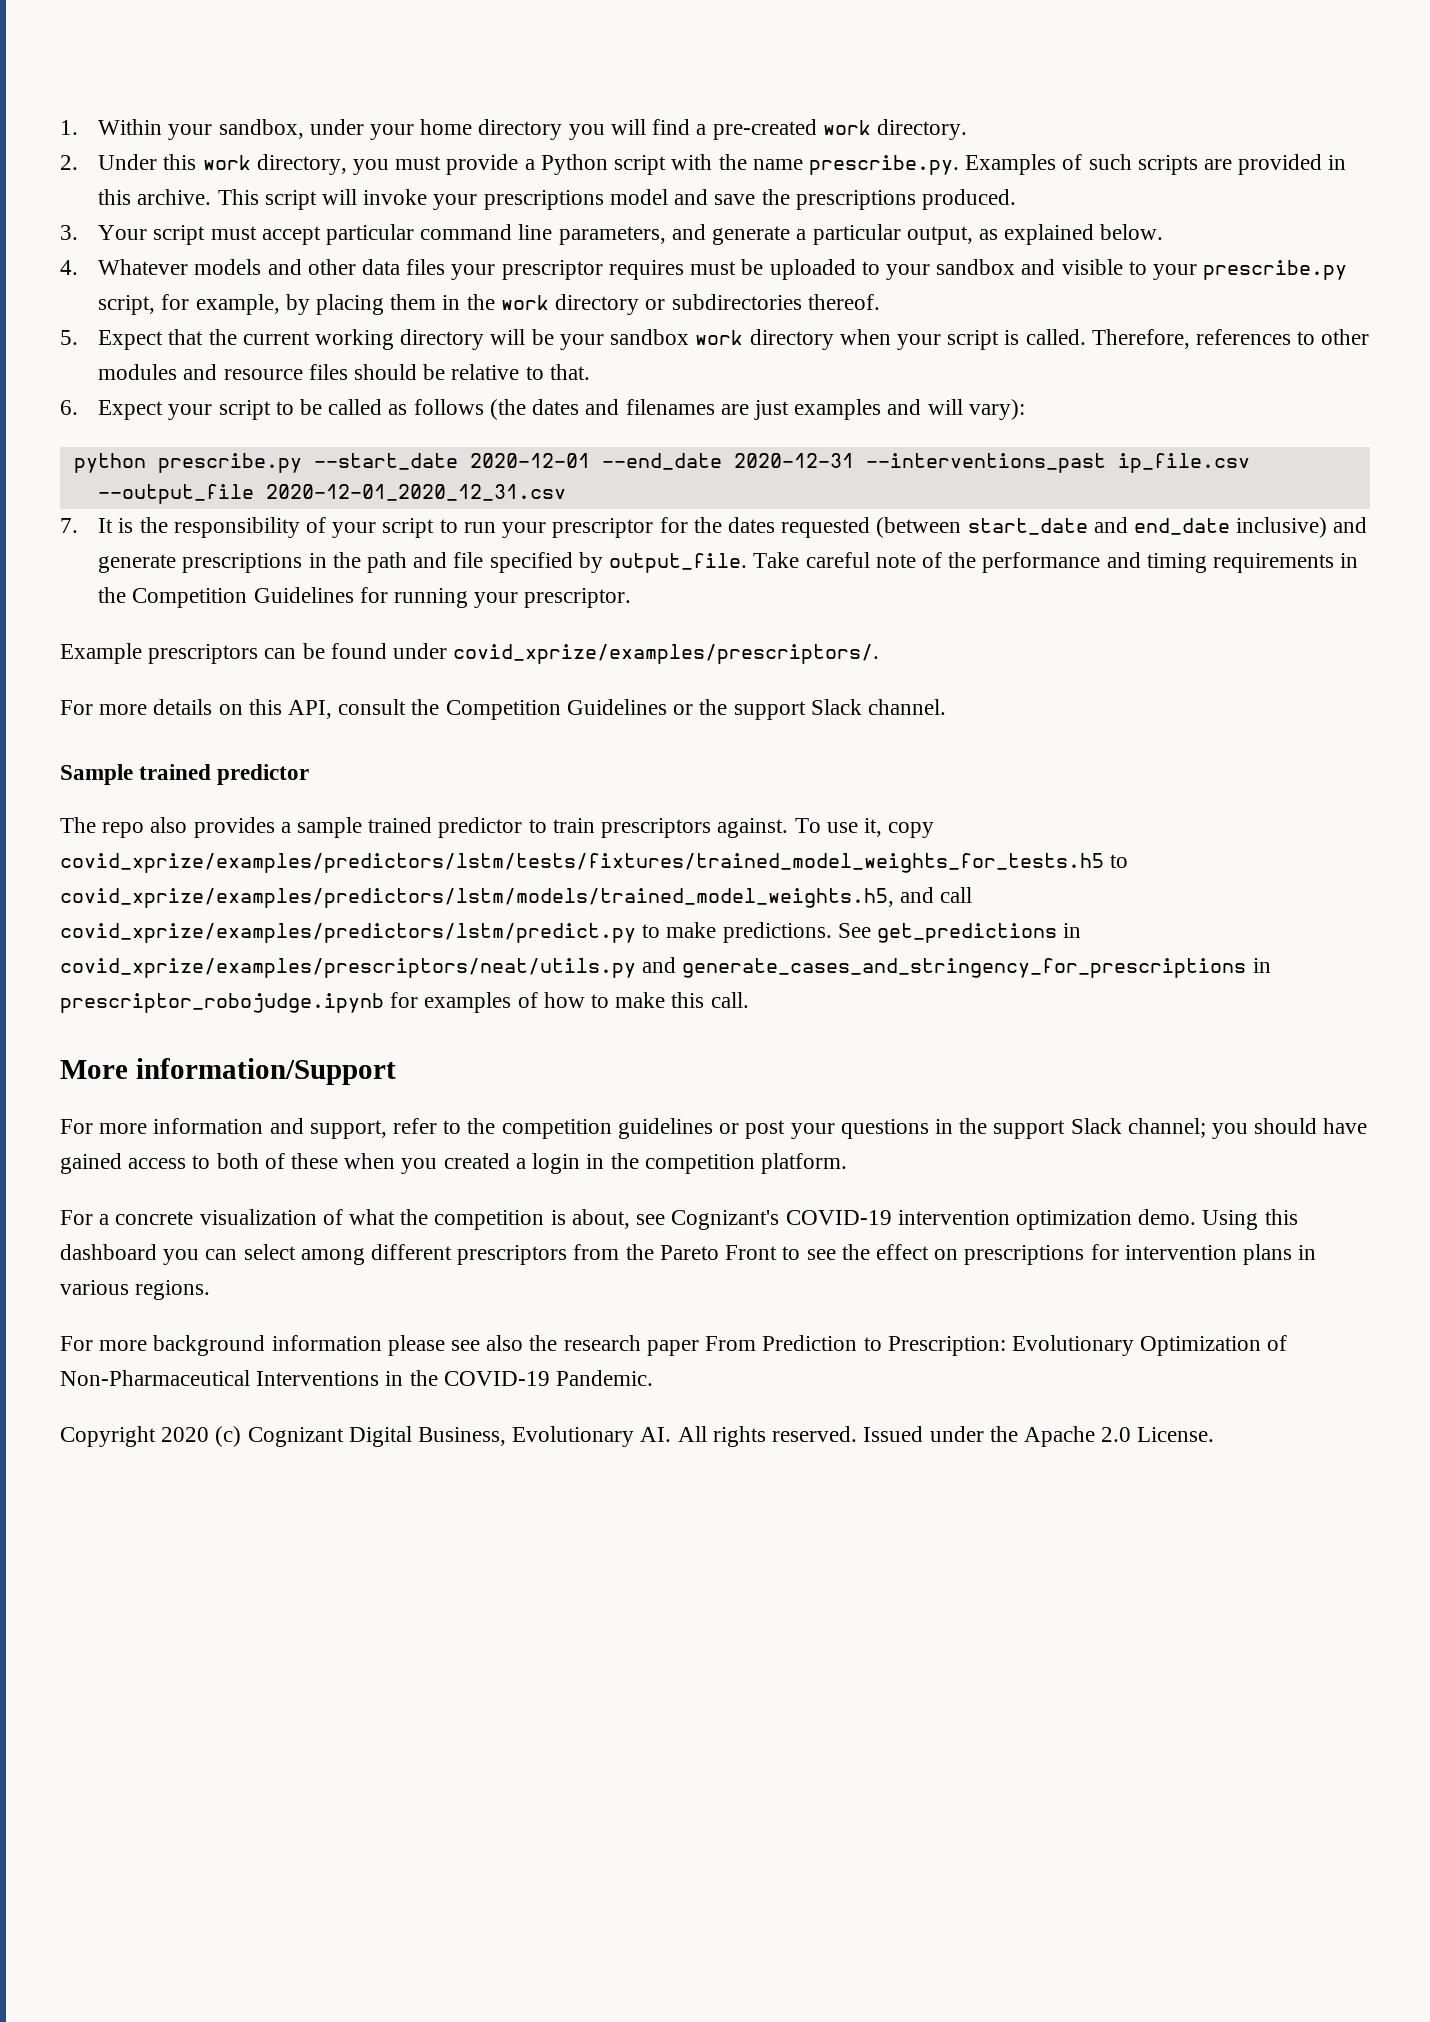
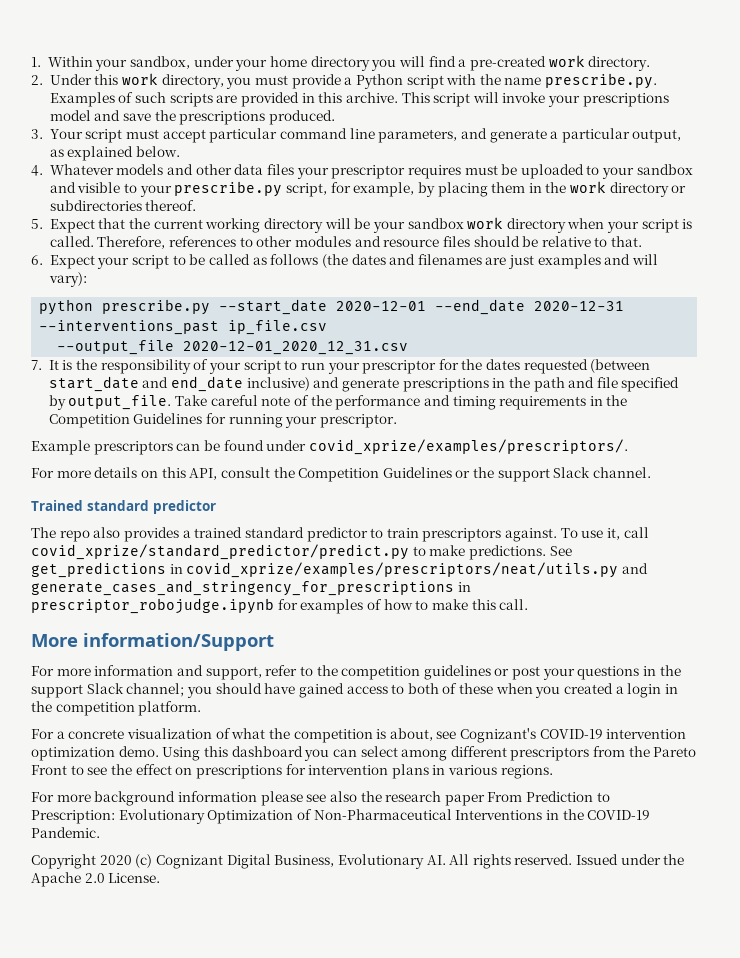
[60,764,212,785] Sample trained -> [31,500,149,511] Trained standard
[297,817,433,838] sample trained -> [194,527,304,538] trained standard
[888,822,935,838] [60,853,1129,873] [60,887,973,908] [60,923,636,943] copy covid_xprize/examples/predictors/lstm/tests/fixtures/trained_model_weights_for_tests.h5 to covid_xprize/examples/predictors/lstm/models/trained_model_weights.h5, and call covid_xprize/examples/predictors/lstm/predict.py -> [623,527,649,538] [31,544,409,560] call covid_xprize/standard_predictor/predict.py

